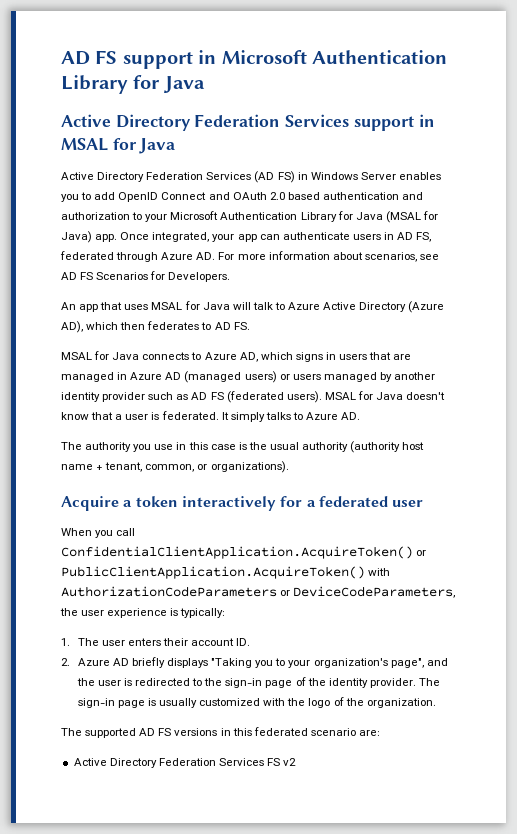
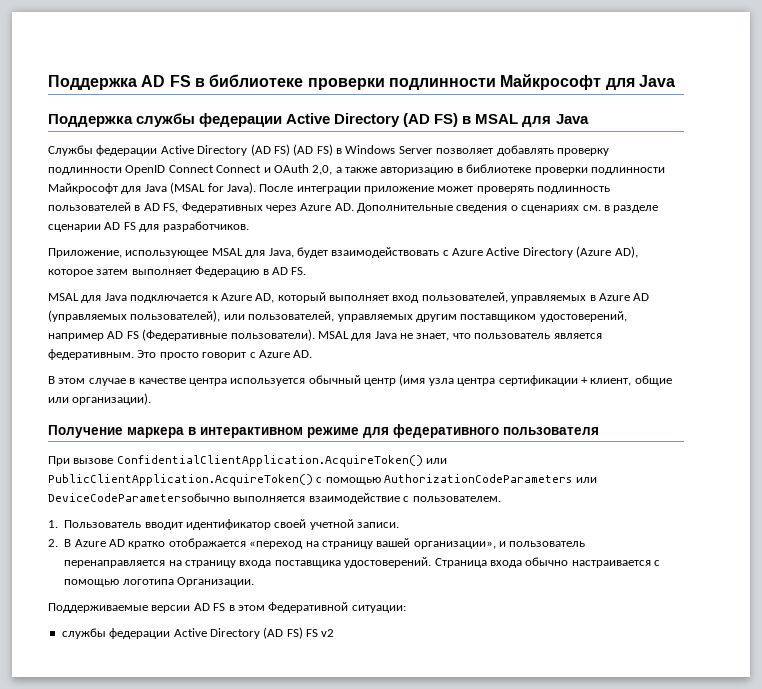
[61,50,447,69] [61,75,205,94] [61,114,435,131] [61,138,176,154] [61,171,441,183] [61,192,424,202] [61,211,438,223] [61,231,432,243] [60,251,439,262] [61,271,231,282] [61,301,285,312] AD FS support in Microsoft Authentication Library for Java // Active Directory Federation Services support in MSAL for Java // Active Directory Federation Services (AD FS) in Windows Server enables you to add OpenID Connect and OAuth 2.0 based authentication and authorization to your Microsoft Authentication Library for Java (MSAL for Java) app. Once integrated, your app can authenticate users in AD FS, federated through Azure AD. For more information about scenarios, see AD FS Scenarios for Developers. // An app that uses MSAL for Java will talk to -> [48,74,675,90] [48,113,589,127] [48,144,609,156] [48,164,665,175] [48,182,611,194] [48,202,659,213] [48,221,249,232] [48,247,449,258] Поддержка AD FS в библиотеке проверки подлинности Майкрософт для Java // Поддержка службы федерации Active Directory (AD FS) в MSAL для Java // Службы федерации Active Directory (AD FS) (AD FS) в Windows Server позволяет добавлять проверку подлинности OpenID Connect Connect и OAuth 2,0, а также авторизацию в библиотеке проверки подлинности Майкрософт для Java (MSAL for Java). После интеграции приложение может проверять подлинность пользователей в AD FS, Федеративных через Azure AD. Дополнительные сведения о сценариях см. в разделе сценарии AD FS для разработчиков. // Приложение, использующее MSAL для Java, будет взаимодействовать с
[86,321,250,330] [61,351,412,362] [61,371,436,383] [61,391,446,403] [61,411,361,422] [61,441,425,453] [61,461,289,473] [61,496,424,511] [61,528,136,538] [61,546,427,559] [61,566,391,579] [61,586,456,598] [60,608,226,618] [61,638,251,646] which then federates to AD FS. // MSAL for Java connects to Azure AD, which signs in users that are managed in Azure AD (managed users) or users managed by another identity provider such as AD FS (federated users). MSAL for Java doesn't know that a user is federated. It simply talks to Azure AD. // The authority you use in this case is the usual authority (authority host name + tenant, common, or organizations). // Acquire a token interactively for a federated user // When you call ConfidentialClientApplication.AcquireToken() or PublicClientApplication.AcquireToken() with AuthorizationCodeParameters or DeviceCodeParameters, the user experience is typically: // 1. The user enters their account ID. -> [48,266,307,277] [48,292,650,303] [48,310,627,322] [48,329,602,341] [48,349,313,360] [48,374,672,386] [48,393,152,405] [48,424,599,438] [48,455,448,467] [48,474,597,486] [48,493,501,504] [48,519,400,530] которое затем выполняет Федерацию в AD FS. // MSAL для Java подключается к Azure AD, который выполняет вход пользователей, управляемых в Azure AD (управляемых пользователей), или пользователей, управляемых другим поставщиком удостоверений, например AD FS (Федеративные пользователи). MSAL для Java не знает, что пользователь является федеративным. Это просто говорит с Azure AD. // В этом случае в качестве центра используется обычный центр (имя узла центра сертификации + клиент, общие или организации). // Получение маркера в интерактивном режиме для федеративного пользователя // При вызове ConfidentialClientApplication.AcquireToken() или PublicClientApplication.AcquireToken() с помощью AuthorizationCodeParameters или DeviceCodeParametersобычно выполняется взаимодействие с пользователем. // 1. Пользователь вводит идентификатор своей учетной записи.
[77,657,448,668] [76,677,440,688] [77,697,436,708] [61,727,380,738] [73,758,264,768] Azure AD briefly displays "Taking you to your organization's page", and the user is redirected to the sign-in page of the identity provider. The sign-in page is usually customized with the logo of the organization. // The supported AD FS versions in this federated scenario are: // Active Directory Federation Services -> [64,538,586,549] [64,557,660,568] [64,577,254,587] [48,602,406,613] [61,627,303,639] В Azure AD кратко отображается «переход на страницу вашей организации», и пользователь перенаправляется на страницу входа поставщика удостоверений. Страница входа обычно настраивается с помощью логотипа Организации. // Поддерживаемые версии AD FS в этом Федеративной ситуации: // службы федерации Active Directory (AD FS)

